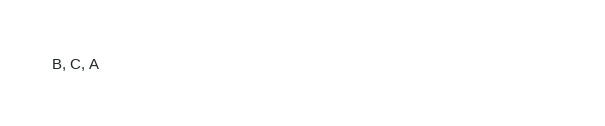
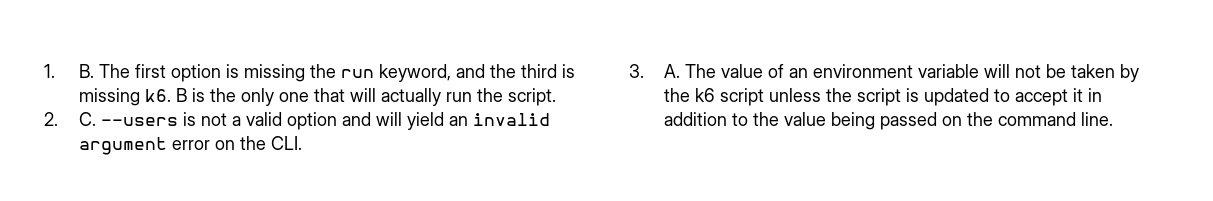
[52,59,100,71] B, C, A -> [44,64,575,82] [78,88,556,106] [44,112,550,130] [78,136,302,155] [629,64,1139,82] [663,88,1102,106] [663,112,1113,130] 1. B. The first option is missing the run keyword, and the third is missing k6. B is the only one that will actually run the script. // 2. C. --users is not a valid option and will yield an invalid argument error on the CLI. // 3. A. The value of an environment variable will not be taken by the k6 script unless the script is updated to accept it in addition to the value being passed on the command line.

